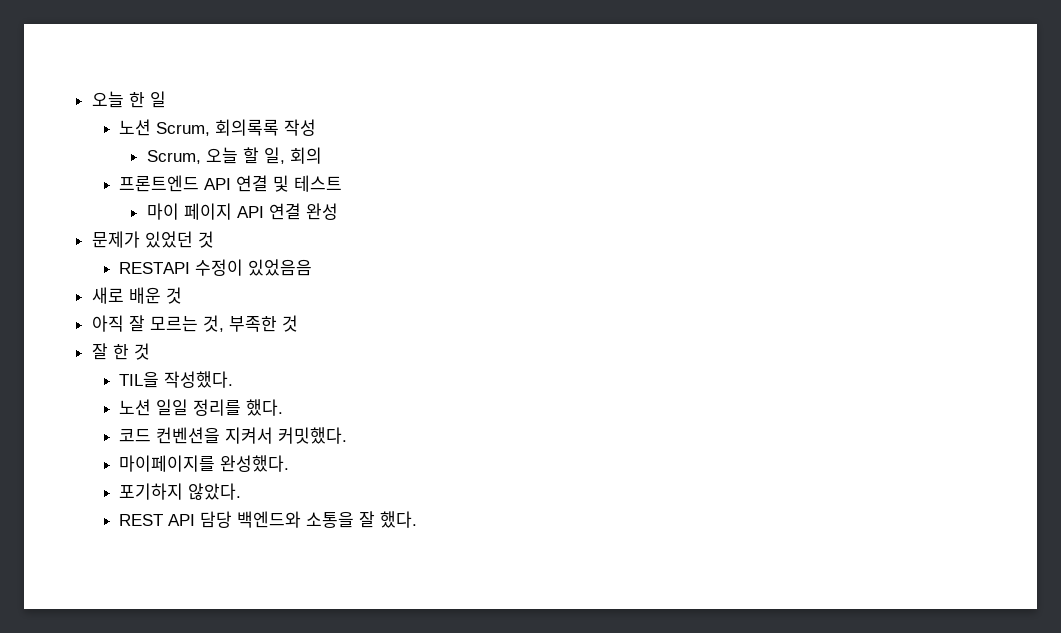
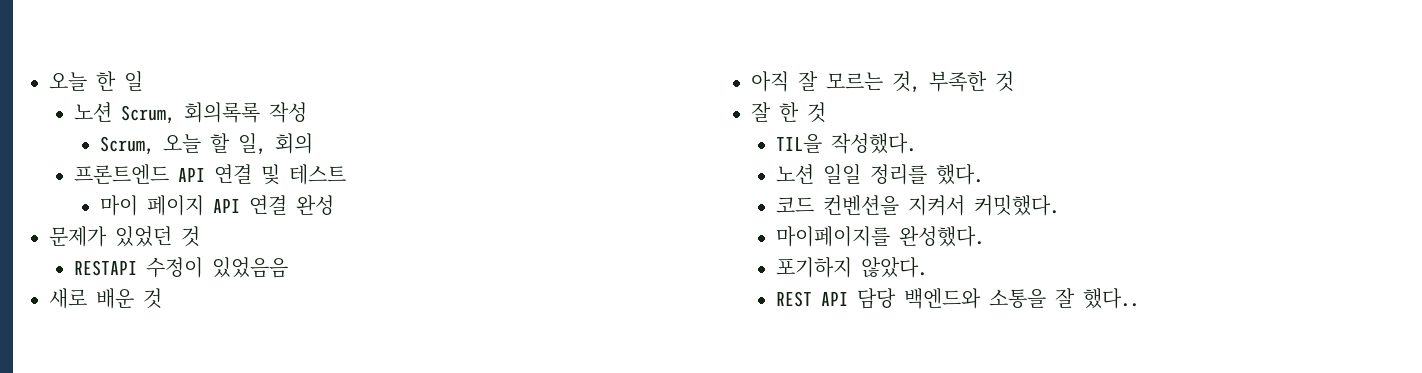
[380,511,418,528] 했다. -> [1083,288,1140,309] 했다..

